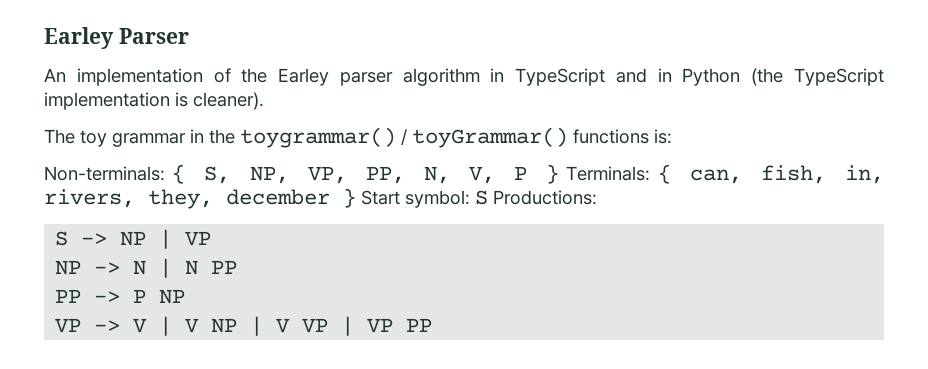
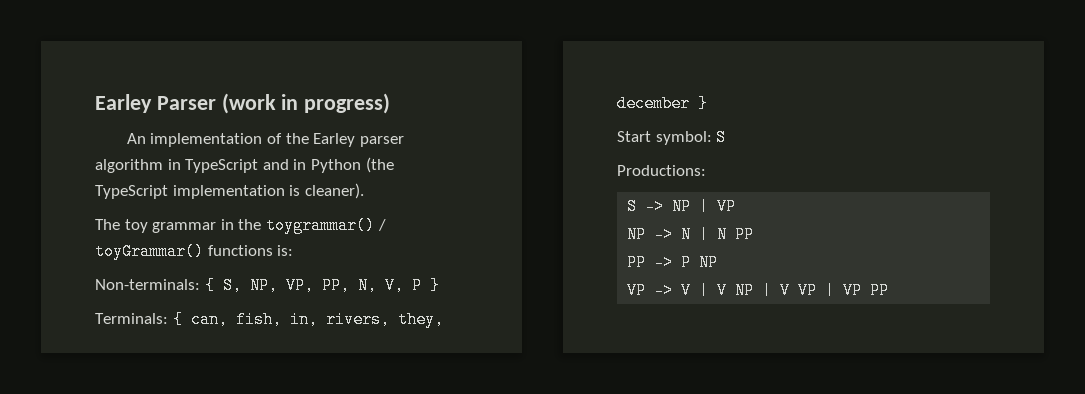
(189, 36) none -> [221,93,391,114] (work in progress)
(560, 174) none -> (440, 285) //
(356, 198) none -> (708, 103) //
(488, 197) none -> (727, 137) //

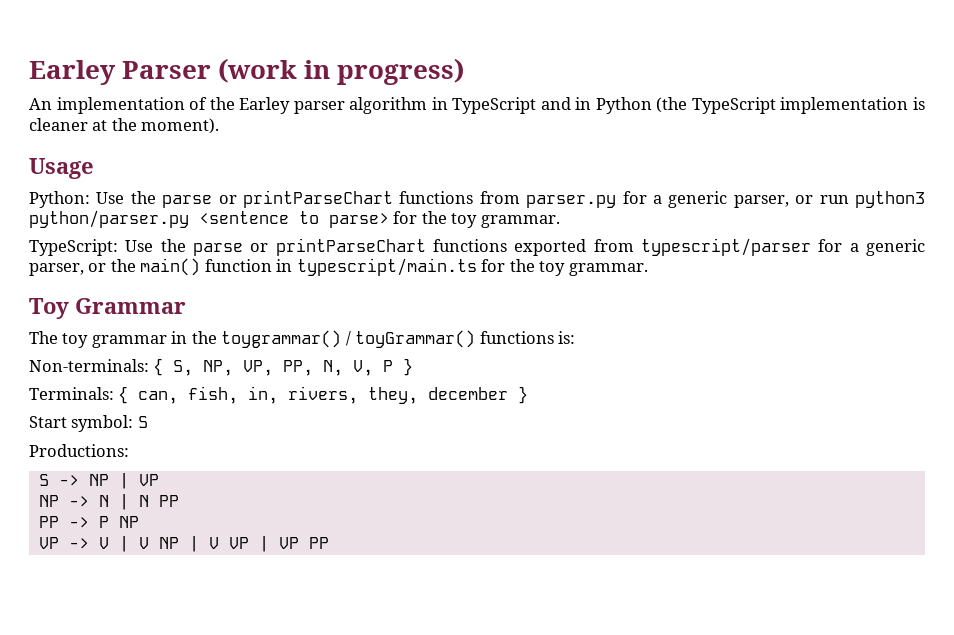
[304,183,364,199] cleaner). -> [29,118,220,134] [29,158,94,179] [29,190,925,208] [29,210,560,228] [29,238,926,256] [29,258,648,276] [29,298,186,319] cleaner at the moment). // Usage // Python: Use the parse or printParseChart functions from parser.py for a generic parser, or run python3 python/parser.py <sentence to parse> for the toy grammar. // TypeScript: Use the parse or printParseChart functions exported from typescript/parser for a generic parser, or the main() function in typescript/main.ts for the toy grammar. // Toy Grammar

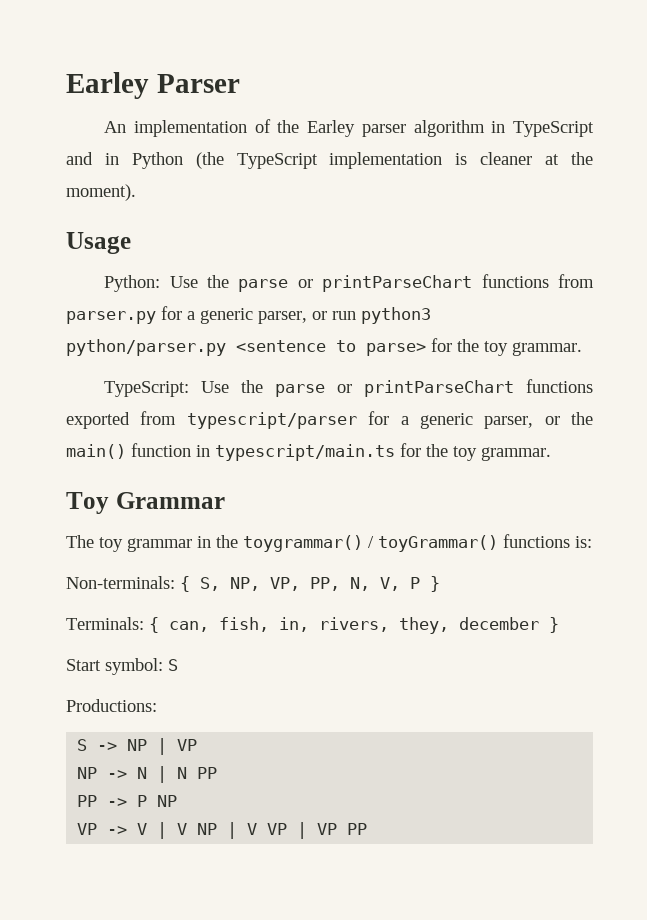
[218,58,465,85] (work in progress) -> (240, 83) none

